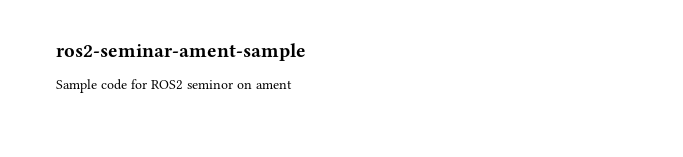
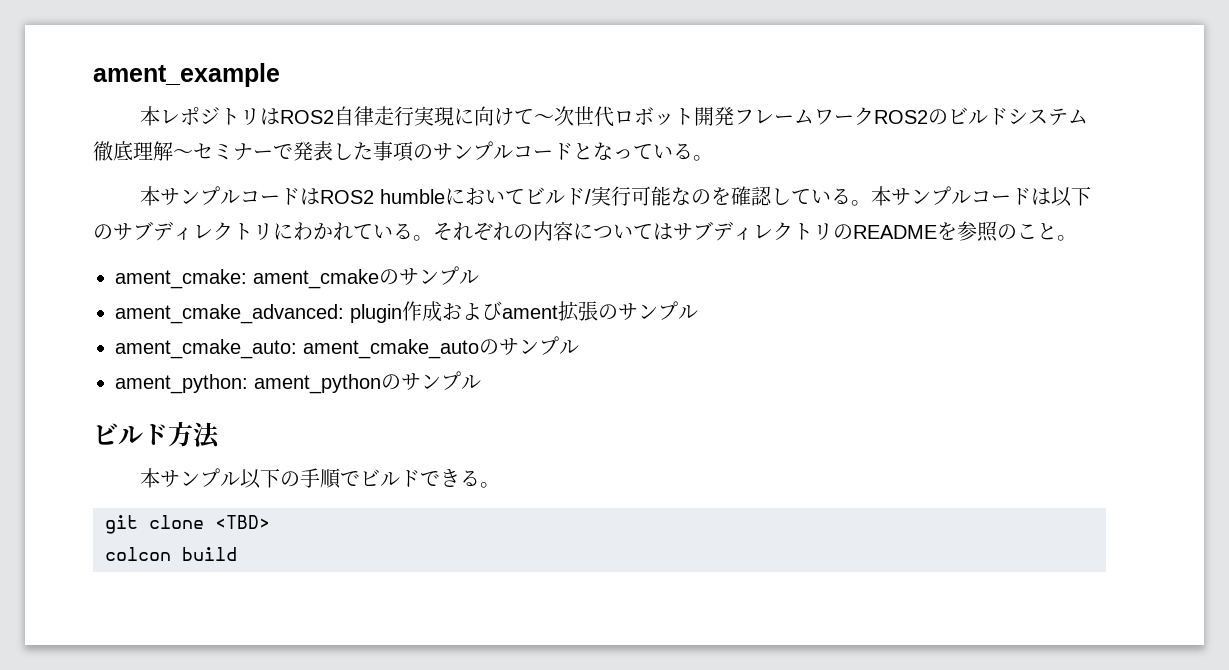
[56,43,306,61] [56,79,292,93] ros2-seminar-ament-sample // Sample code for ROS2 seminor on ament -> [93,63,280,87] [139,106,1088,127] [93,141,713,162] [139,186,1091,207] [93,221,1077,242] [115,266,479,289] [115,301,698,324] [115,336,579,359] [115,371,481,394] [93,422,220,449] [139,468,500,489] [105,515,270,534] [105,547,237,561] ament_example // 本レポジトリはROS2自律走行実現に向けて～次世代ロボット開発フレームワークROS2のビルドシステム徹底理解～セミナーで発表した事項のサンプルコードとなっている。 // 本サンプルコードはROS2 humbleにおいてビルド/実行可能なのを確認している。本サンプルコードは以下のサブディレクトリにわかれている。それぞれの内容についてはサブディレクトリのREADMEを参照のこと。 // ament_cmake: ament_cmakeのサンプル // ament_cmake_advanced: plugin作成およびament拡張のサンプル // ament_cmake_auto: ament_cmake_autoのサンプル // ament_python: ament_pythonのサンプル // ビルド方法 // 本サンプル以下の手順でビルドできる。 // git clone <TBD> // colcon build

